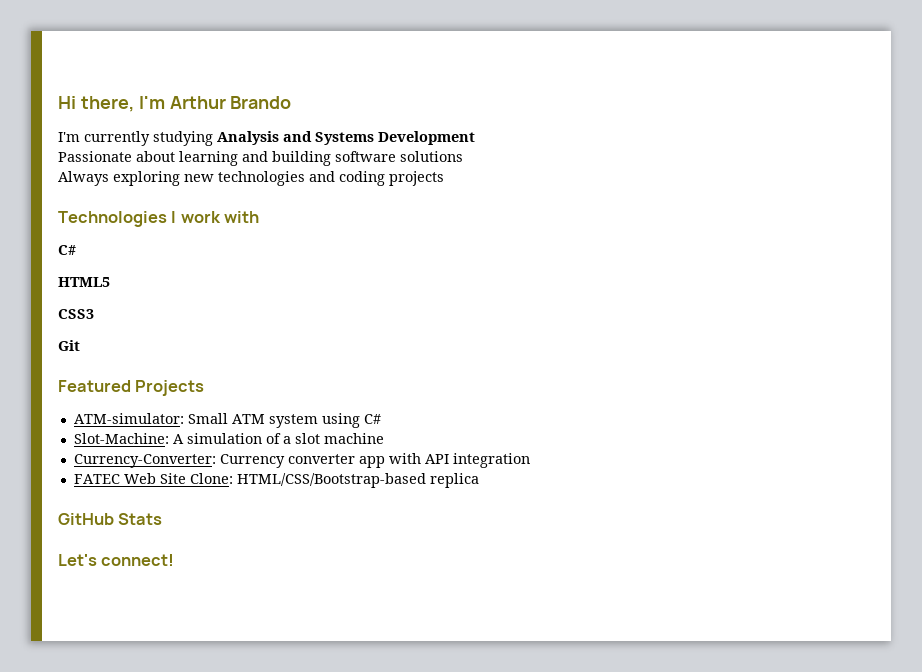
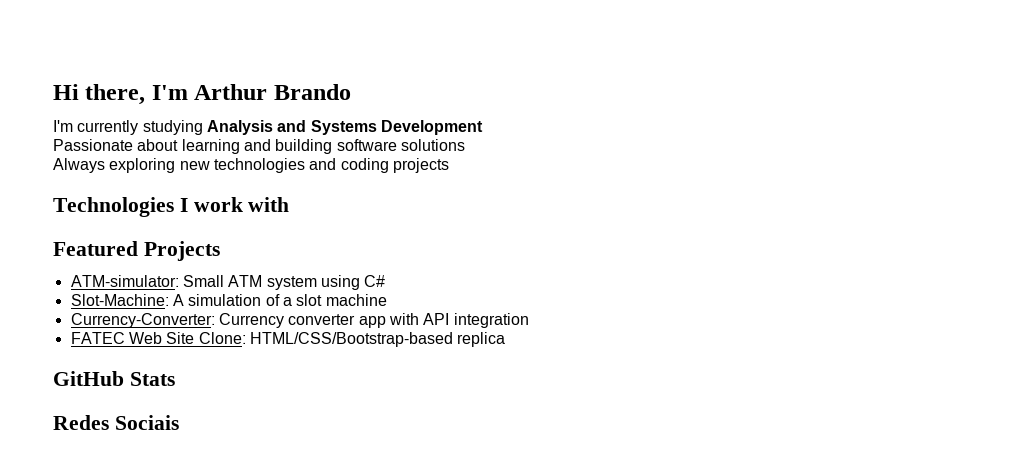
[58,245,76,255] [58,277,110,287] [58,309,94,319] [58,340,80,351] // C# // HTML5 // CSS3 // Git -> (290, 204) none
[58,554,175,566] Let's connect! -> [53,415,179,430] Redes Sociais

